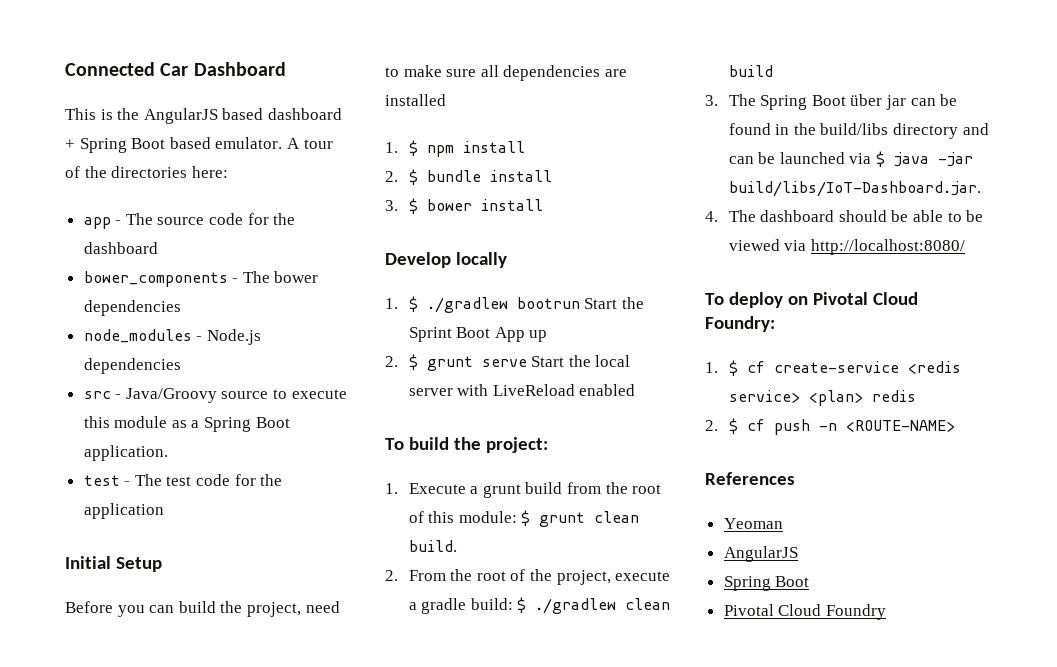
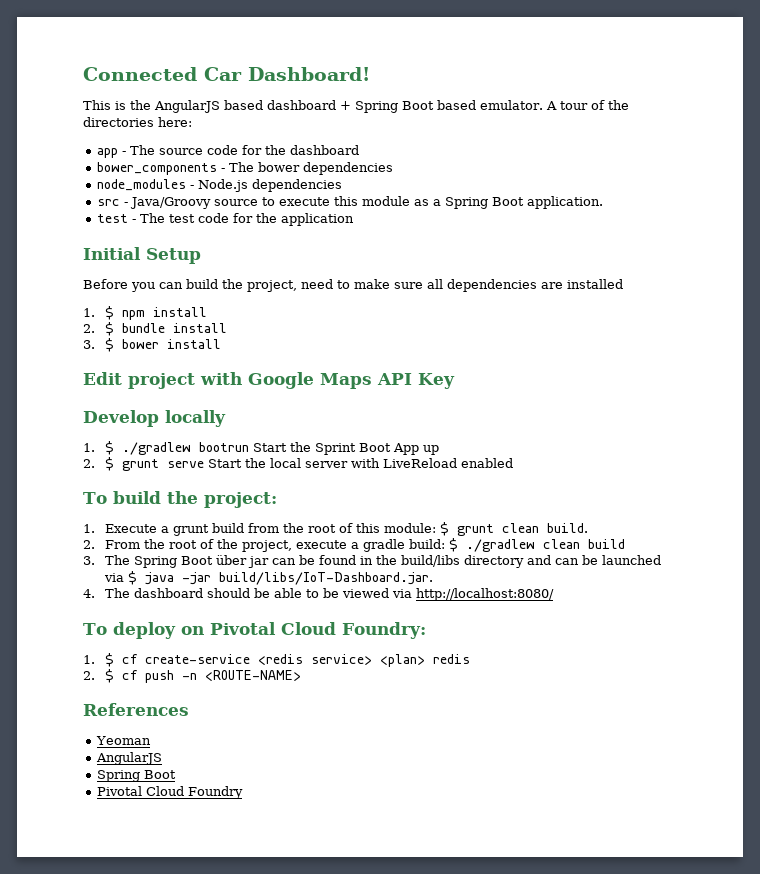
[193,62,286,76] Dashboard -> [248,67,370,81] Dashboard!
(543, 205) none -> [83,372,455,389] // Edit project with Google Maps API Key

